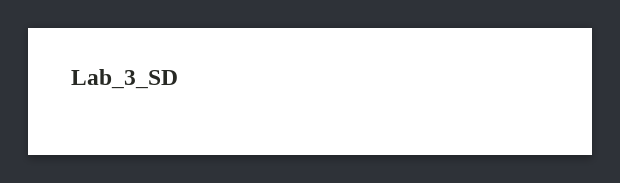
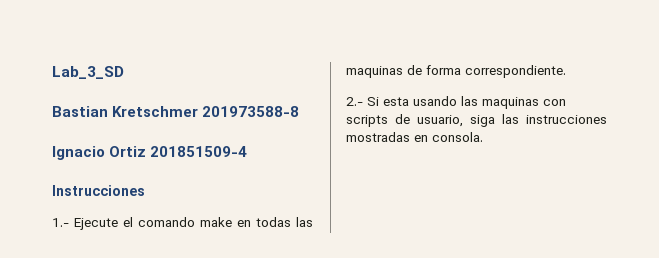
(178, 79) none -> [52,106,300,117] [52,146,248,160] [52,185,145,196] [52,217,313,230] [346,65,566,78] [346,96,566,109] [346,114,607,127] [346,132,483,142] // Bastian Kretschmer 201973588-8 // Ignacio Ortiz 201851509-4 // Instrucciones // 1.- Ejecute el comando make en todas las maquinas de forma correspondiente. // 2.- Si esta usando las maquinas con scripts de usuario, siga las instrucciones mostradas en consola.

